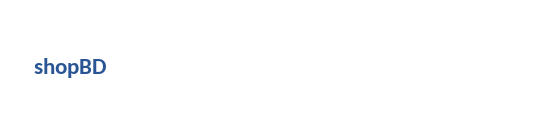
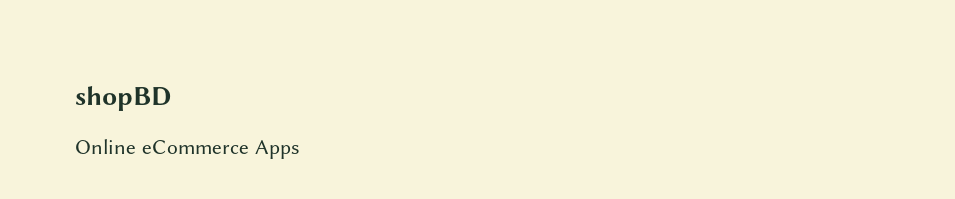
(107, 68) none -> [75,139,300,159] // Online eCommerce Apps

